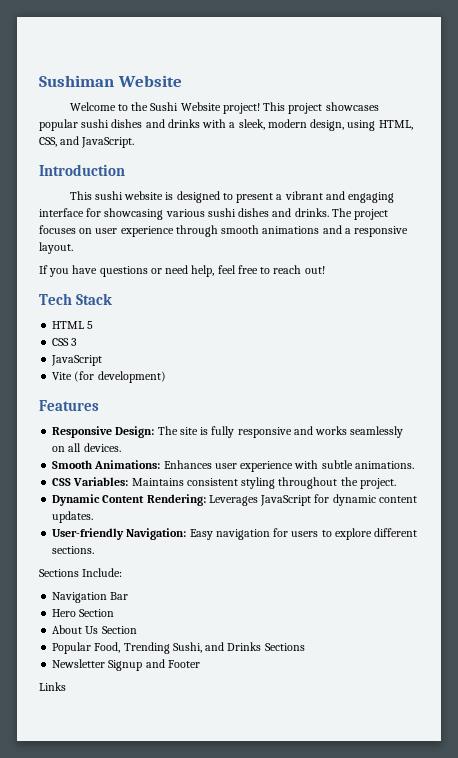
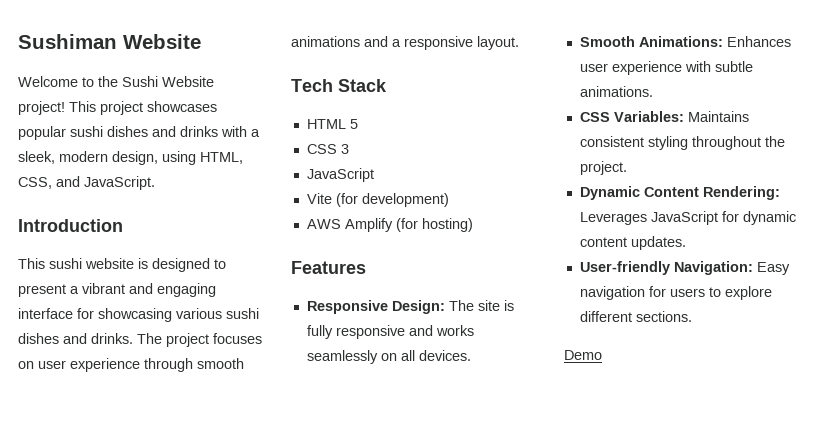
[39,265,325,277] // If you have questions or need help, feel free to reach out! -> (519, 43) none
(166, 377) none -> [306,218,473,232] // AWS Amplify (for hosting)
[39,568,123,577] [52,592,129,603] [52,609,115,617] [52,625,137,634] [52,642,305,654] [52,659,200,671] [39,682,66,691] Sections Include: // Navigation Bar // Hero Section // About Us Section // Popular Food, Trending Sushi, and Drinks Sections // Newsletter Signup and Footer // Links -> [564,350,602,360] Demo

